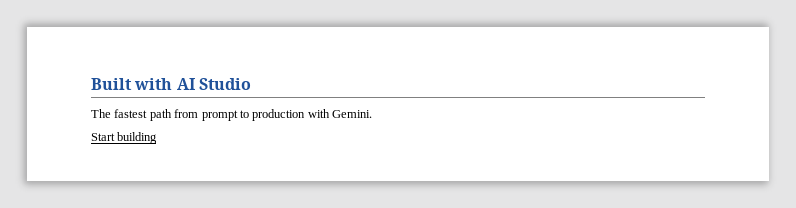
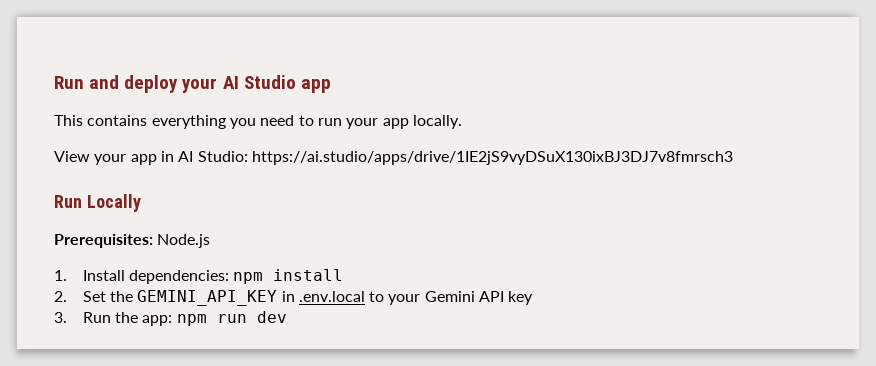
[91,78,251,90] [91,109,372,121] [91,132,158,144] Built with AI Studio // The fastest path from prompt to production with Gemini. // Start building -> [54,75,331,93] [54,115,462,129] [54,151,733,165] [54,194,141,212] [54,234,211,248] [54,269,344,284] [54,290,534,306] [54,311,287,326] Run and deploy your AI Studio app // This contains everything you need to run your app locally. // View your app in AI Studio: https://ai.studio/apps/drive/1IE2jS9vyDSuX130ixBJ3DJ7v8fmrsch3 // Run Locally // Prerequisites: Node.js // 1. Install dependencies: npm install // 2. Set the GEMINI_API_KEY in .env.local to your Gemini API key // 3. Run the app: npm run dev

